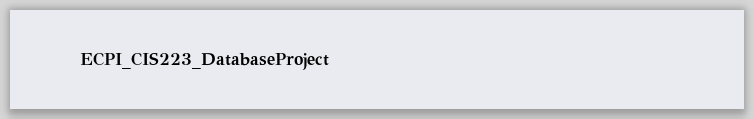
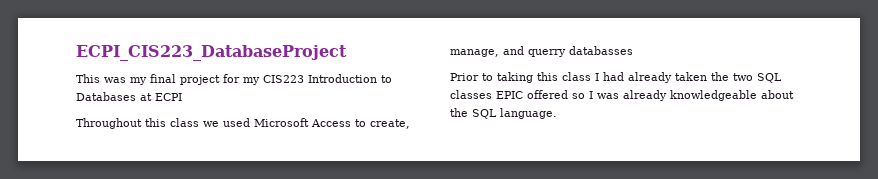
(329, 61) none -> [76,74,392,85] [76,92,182,101] [76,118,410,129] [450,46,633,57] [450,72,782,83] [450,90,794,101] [450,108,557,119] // This was my final project for my CIS223 Introduction to Databases at ECPI // Throughout this class we used Microsoft Access to create, manage, and querry databasses // Prior to taking this class I had already taken the two SQL classes EPIC offered so I was already knowledgeable about the SQL language.

